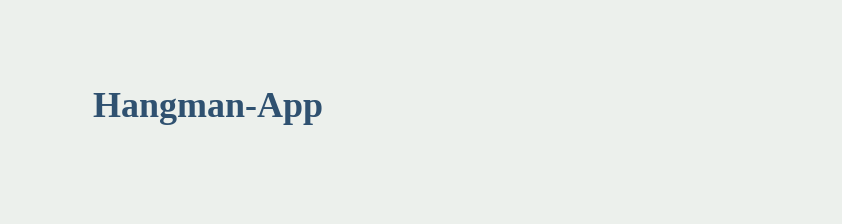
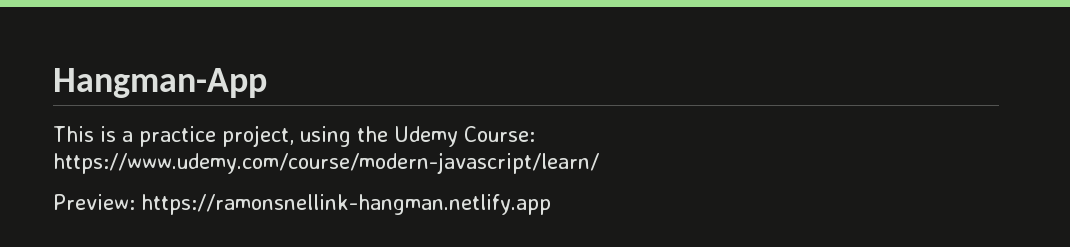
(323, 109) none -> [53,125,535,147] [53,152,599,174] [53,194,551,215] // This is a practice project, using the Udemy Course: https://www.udemy.com/course/modern-javascript/learn/ // Preview: https://ramonsnellink-hangman.netlify.app

